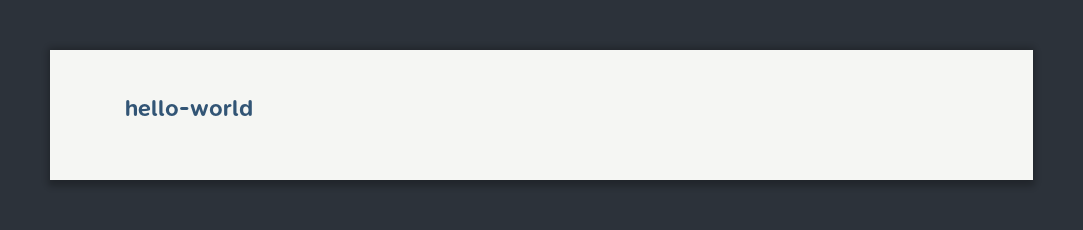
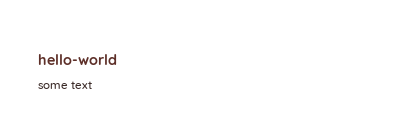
(253, 108) none -> [38,81,93,89] // some text

